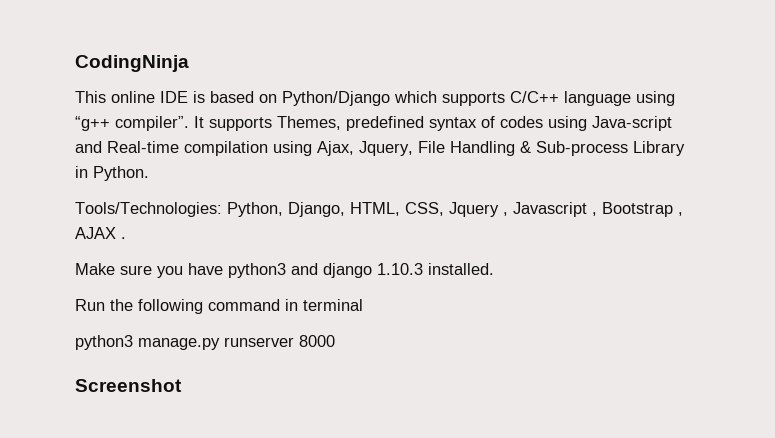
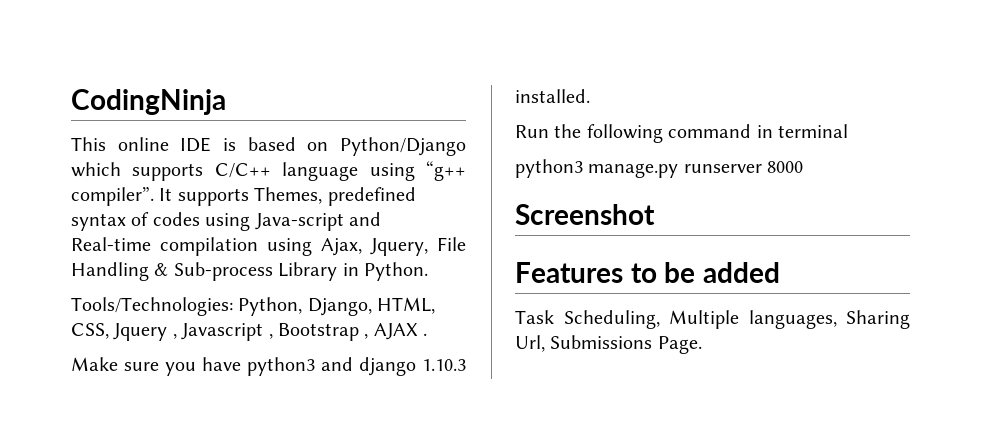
(182, 385) none -> [515,262,780,283] [515,310,910,329] [515,335,702,354] // Features to be added // Task Scheduling, Multiple languages, Sharing Url, Submissions Page.

